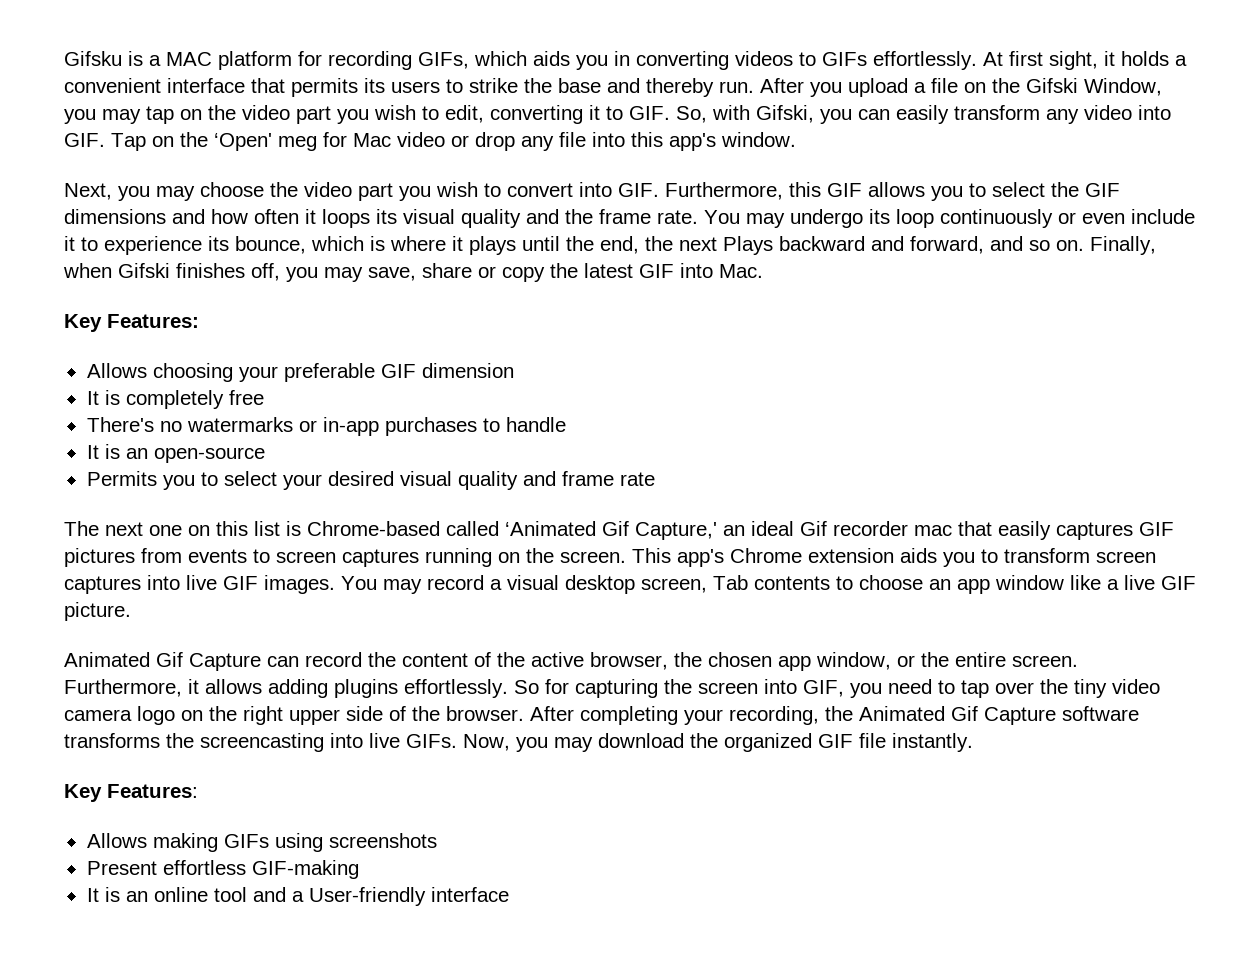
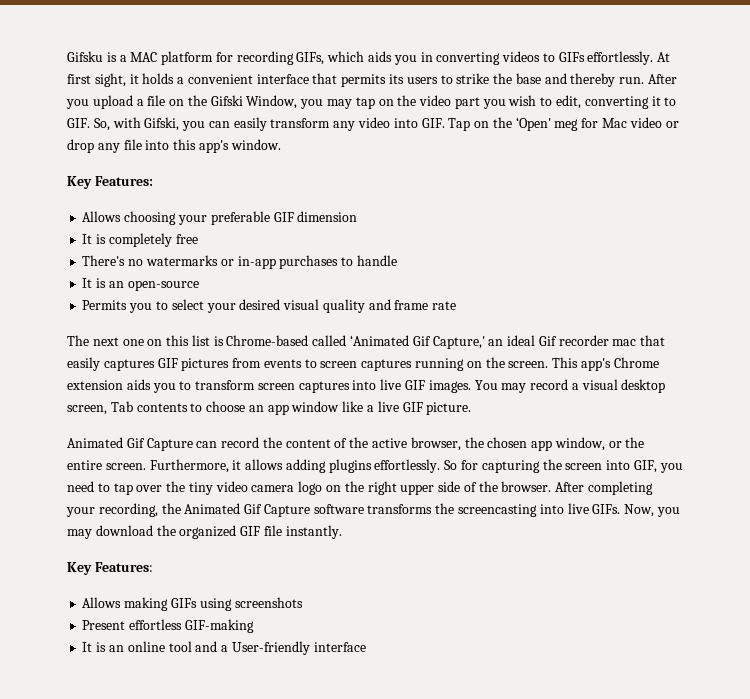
[64,182,1120,201] [64,209,1195,228] [64,236,1156,255] [63,263,763,282] // Next, you may choose the video part you wish to convert into GIF. Furthermore, this GIF allows you to select the GIF dimensions and how often it loops its visual quality and the frame rate. You may undergo its loop continuously or even include it to experience its bounce, which is where it plays until the end, the next Plays backward and forward, and so on. Finally, when Gifski finishes off, you may save, share or copy the latest GIF into Mac. -> (281, 144) none

